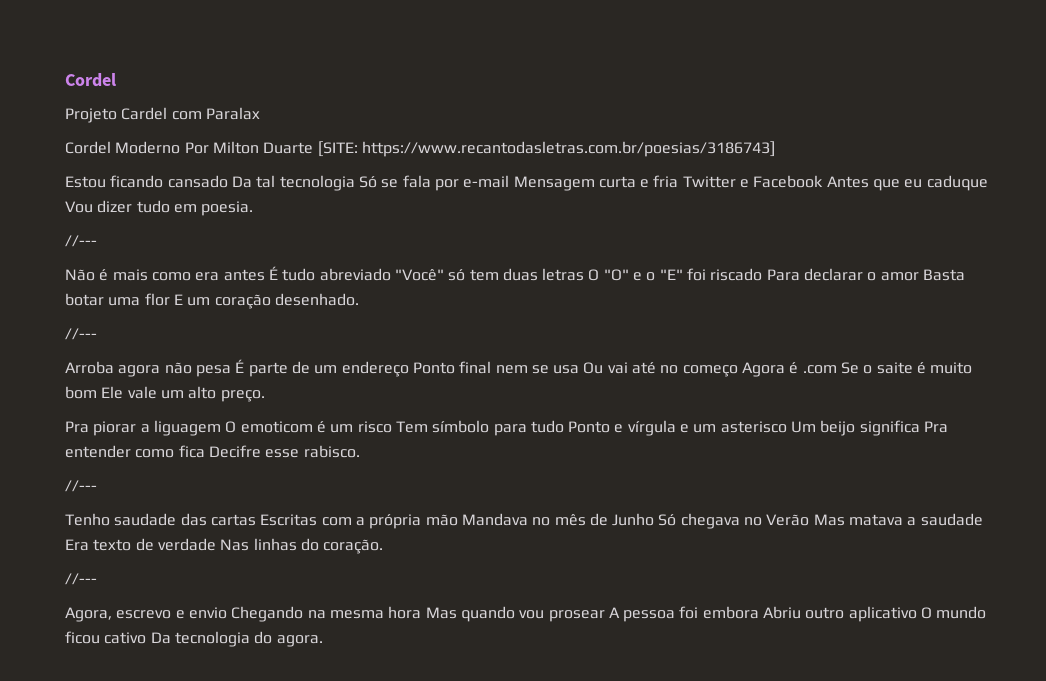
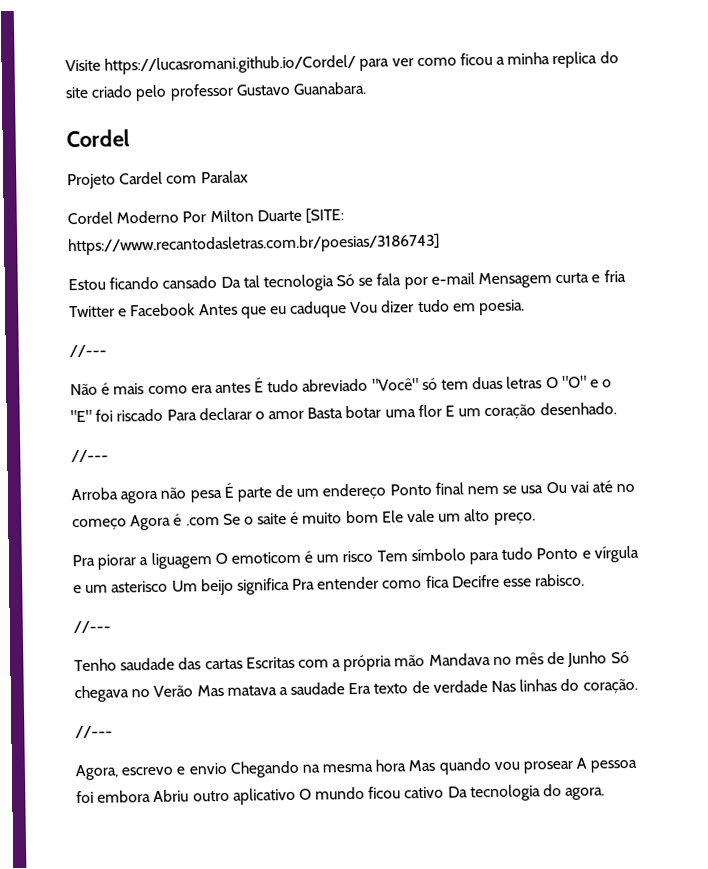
(65, 80) none -> [65,51,619,75] [65,81,367,102] Visite https://lucasromani.github.io/Cordel/ para ver como ficou a minha replica do site criado pelo professor Gustavo Guanabara. //

